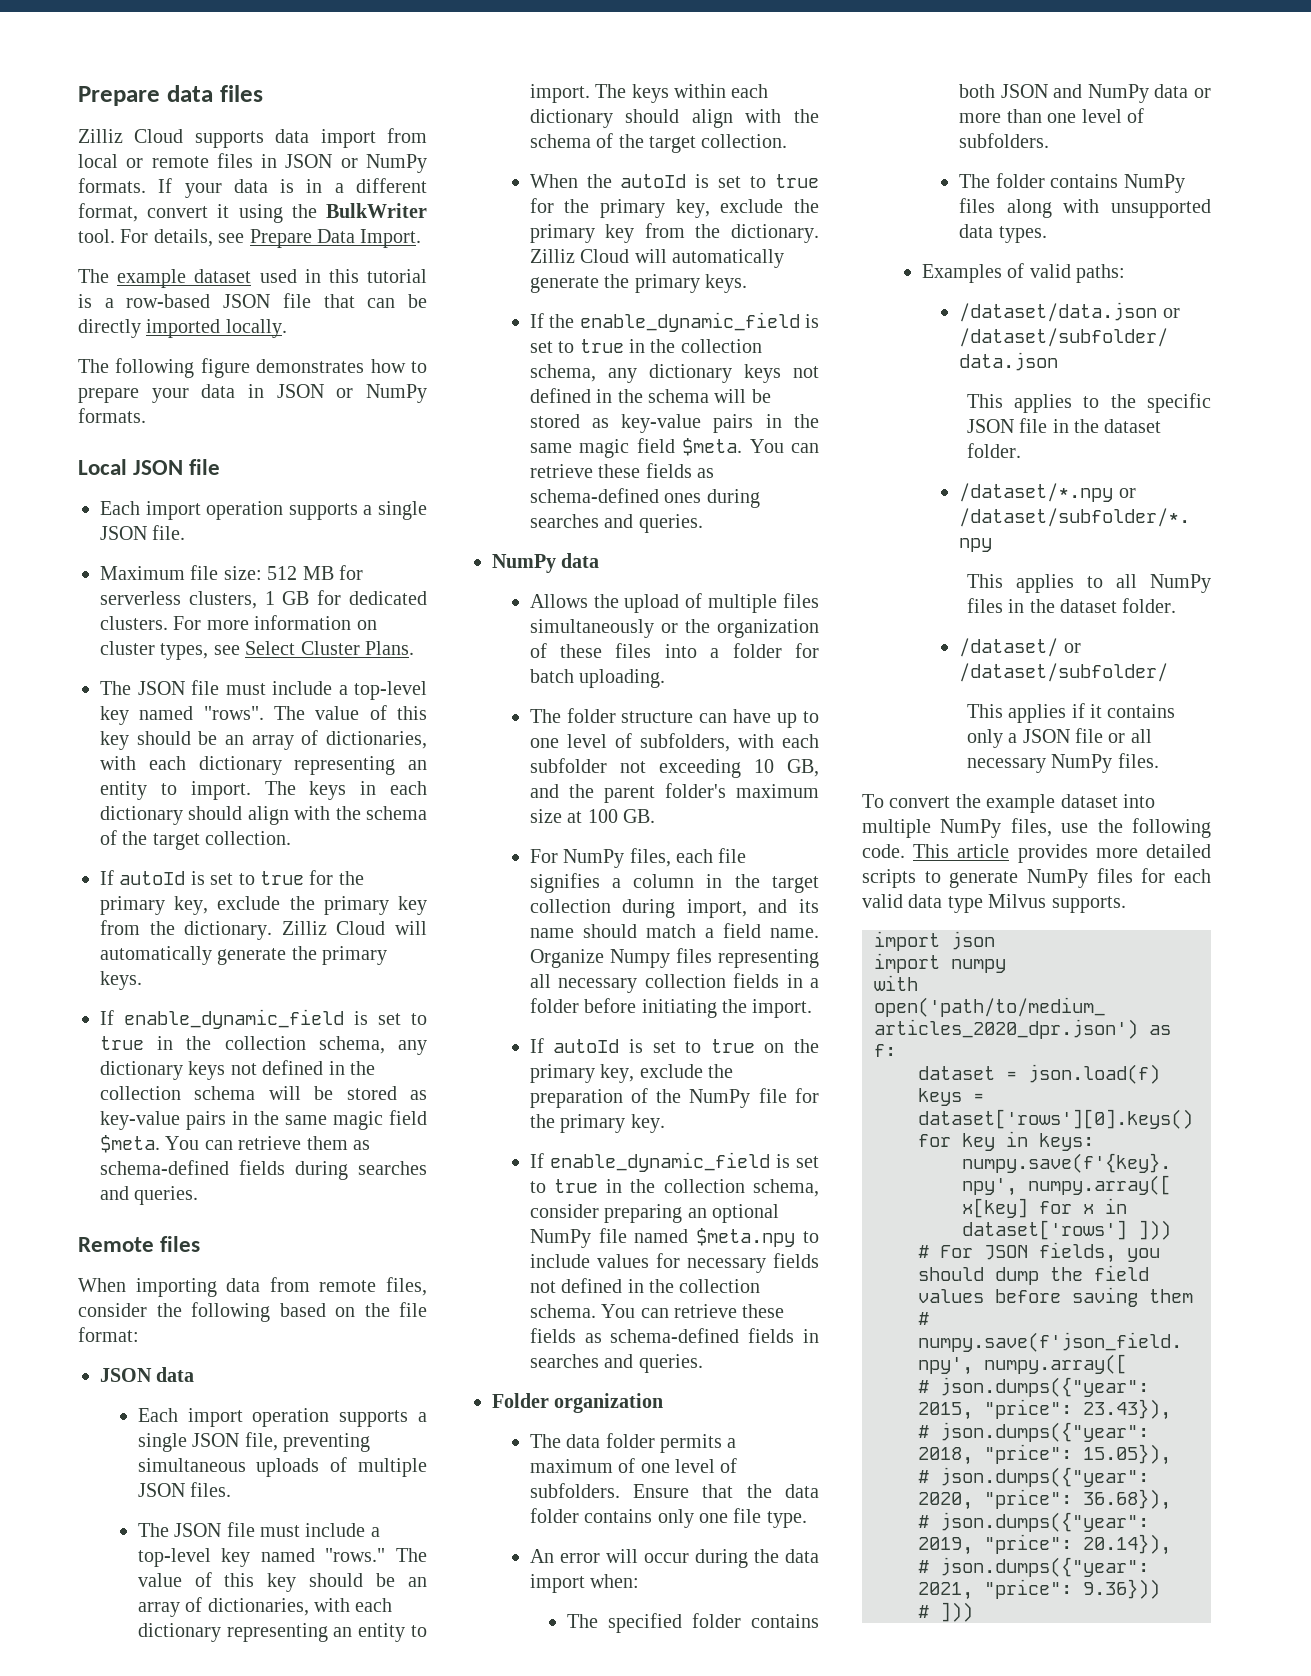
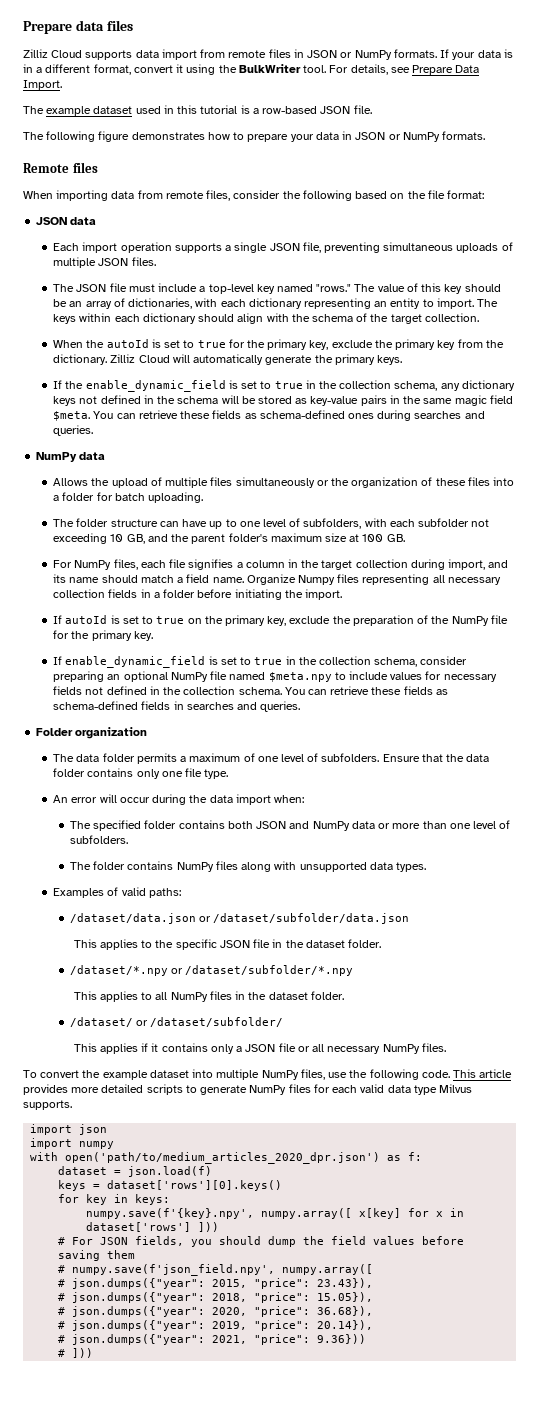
[78,154,144,168] local or -> (226, 53) none
[282,293,427,308] [78,319,287,338] file that can be directly imported locally. -> [353,105,372,114] file.
[78,459,221,475] [100,501,427,520] [100,525,186,540] [100,565,363,580] [100,590,428,609] [100,615,377,630] [100,641,414,660] [100,680,427,700] [100,705,427,725] [100,730,428,750] [100,756,427,775] [100,781,427,800] [100,806,427,825] [100,830,292,850] [100,870,364,885] [100,896,427,915] [100,920,427,940] [100,946,388,965] [100,971,142,990] [100,1009,427,1029] [100,1036,427,1055] [100,1060,375,1080] [100,1086,427,1100] [100,1110,427,1130] [100,1135,370,1153] [100,1160,427,1180] [100,1186,199,1205] // Local JSON file // Each import operation supports a single JSON file. // Maximum file size: 512 MB for serverless clusters, 1 GB for dedicated clusters. For more information on cluster types, see Select Cluster Plans. // The JSON file must include a top-level key named "rows". The value of this key should be an array of dictionaries, with each dictionary representing an entity to import. The keys in each dictionary should align with the schema of the target collection. // If autoId is set to true for the primary key, exclude the primary key from the dictionary. Zilliz Cloud will automatically generate the primary keys. // If enable_dynamic_field is set to true in the collection schema, any dictionary keys not defined in the collection schema will be stored as key-value pairs in the same magic field $meta. You can retrieve them as schema-defined fields during searches and queries. -> (486, 135) none

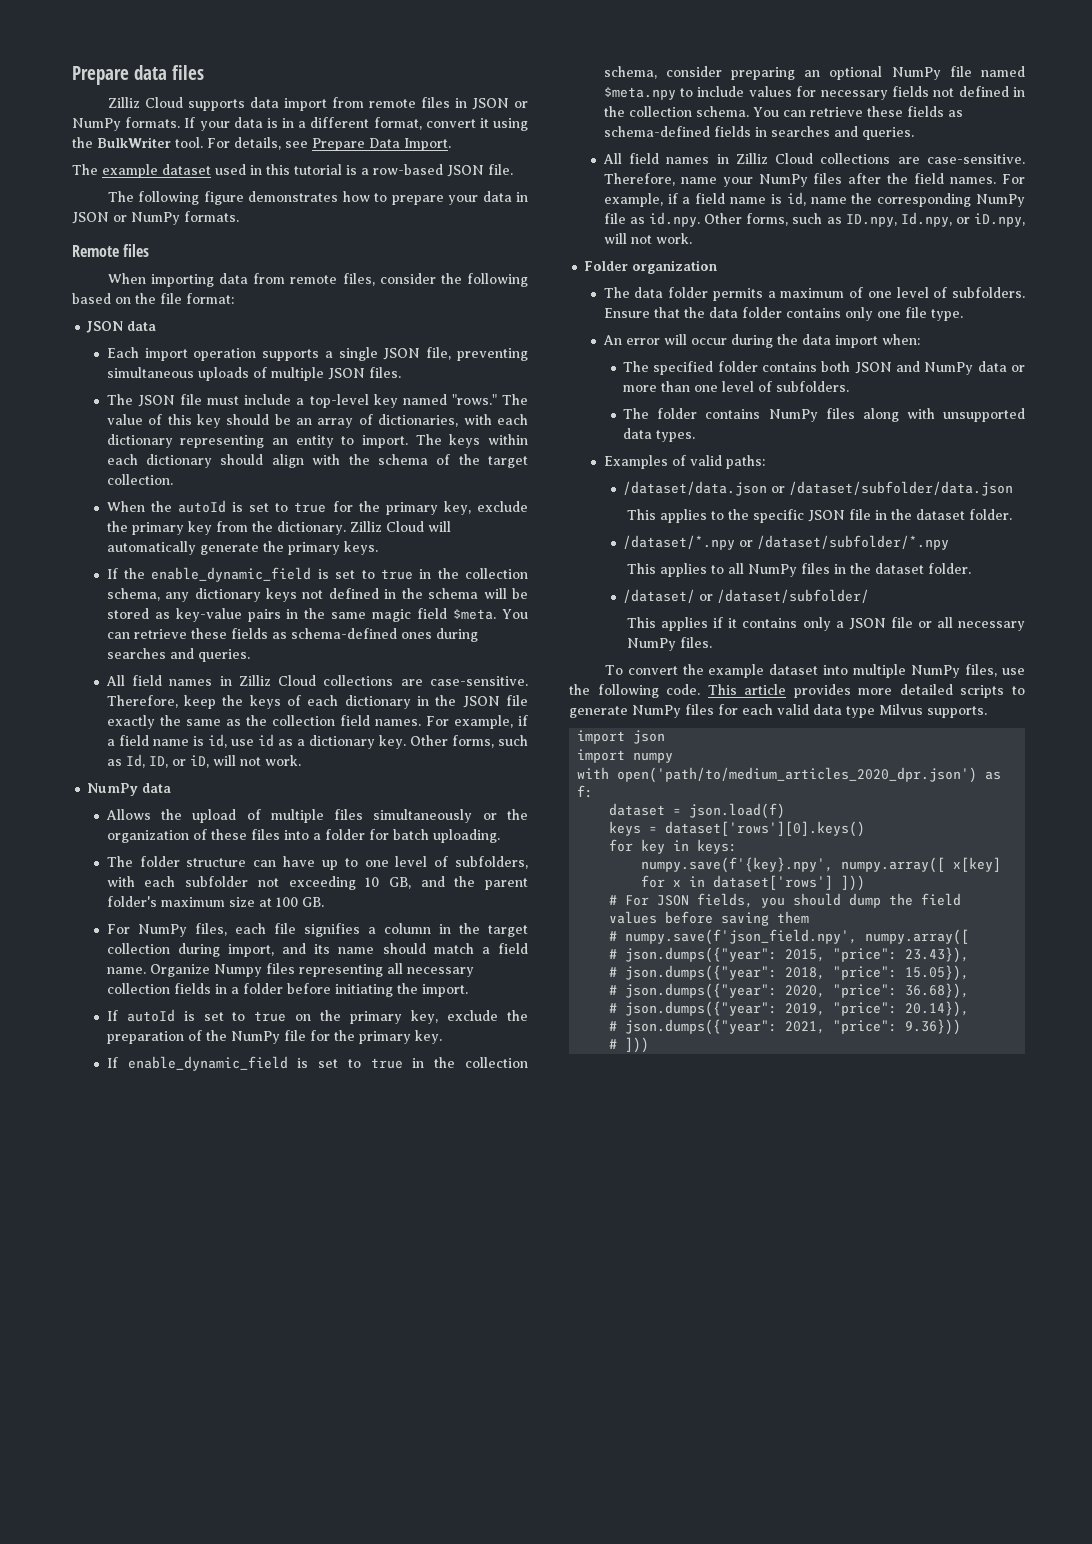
(94, 430) none -> [105,675,528,686] [106,695,529,709] [106,715,529,729] [106,734,529,749] [106,754,301,768] // All field names in Zilliz Cloud collections are case-sensitive. Therefore, keep the keys of each dictionary in the JSON file exactly the same as the collection field names. For example, if a field name is id, use id as a dictionary key. Other forms, such as Id, ID, or iD, will not work.
(301, 706) none -> [602,153,1025,164] [603,173,1025,187] [603,192,1025,207] [603,212,1025,227] [603,233,692,244] // All field names in Zilliz Cloud collections are case-sensitive. Therefore, name your NumPy files after the field names. For example, if a field name is id, name the corresponding NumPy file as id.npy. Other forms, such as ID.npy, Id.npy, or iD.npy, will not work.

